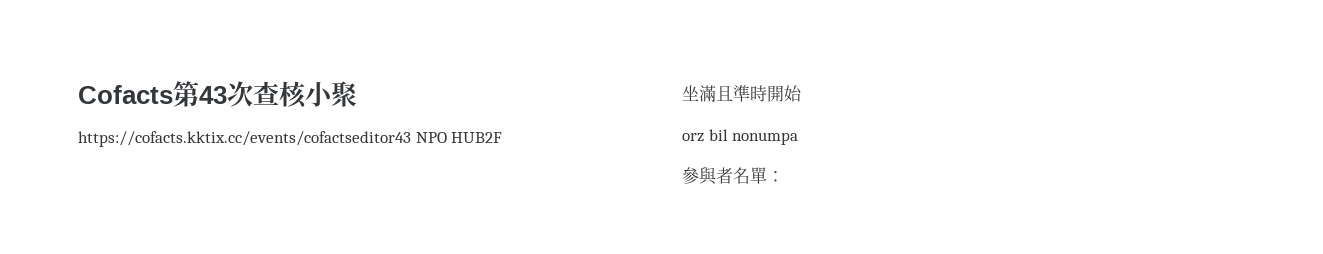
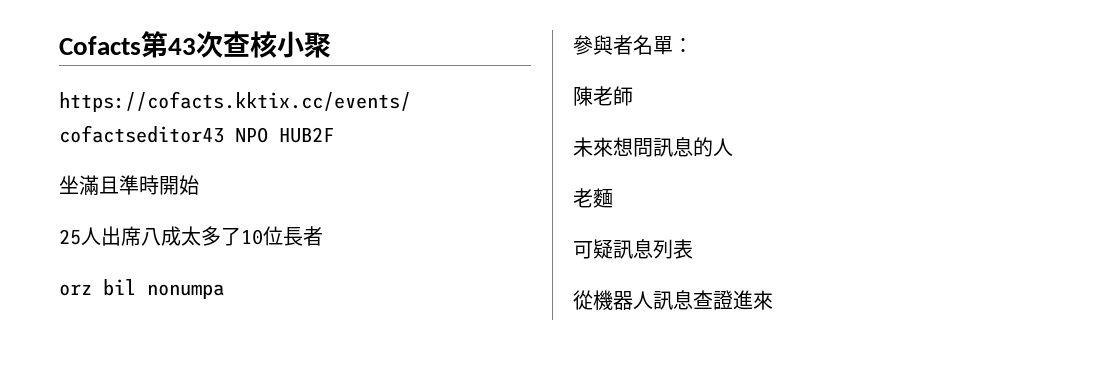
(802, 93) none -> [59,226,323,246] // 25人出席八成太多了10位長者
(784, 176) none -> [573,86,633,106] [573,137,733,157] [573,188,613,208] [573,239,693,259] [573,290,773,310] // 陳老師 // 未來想問訊息的人 // 老麵 // 可疑訊息列表 // 從機器人訊息查證進來

